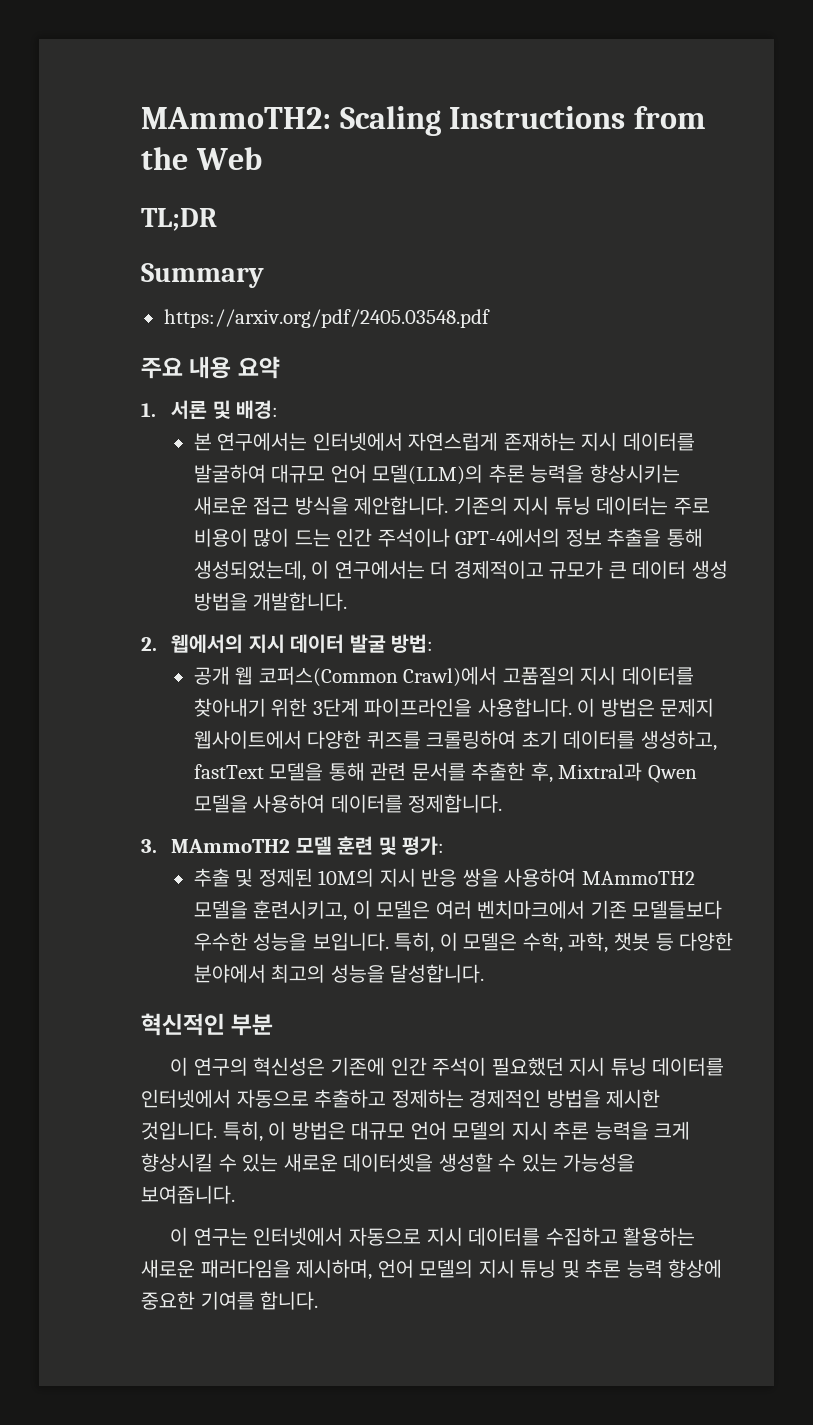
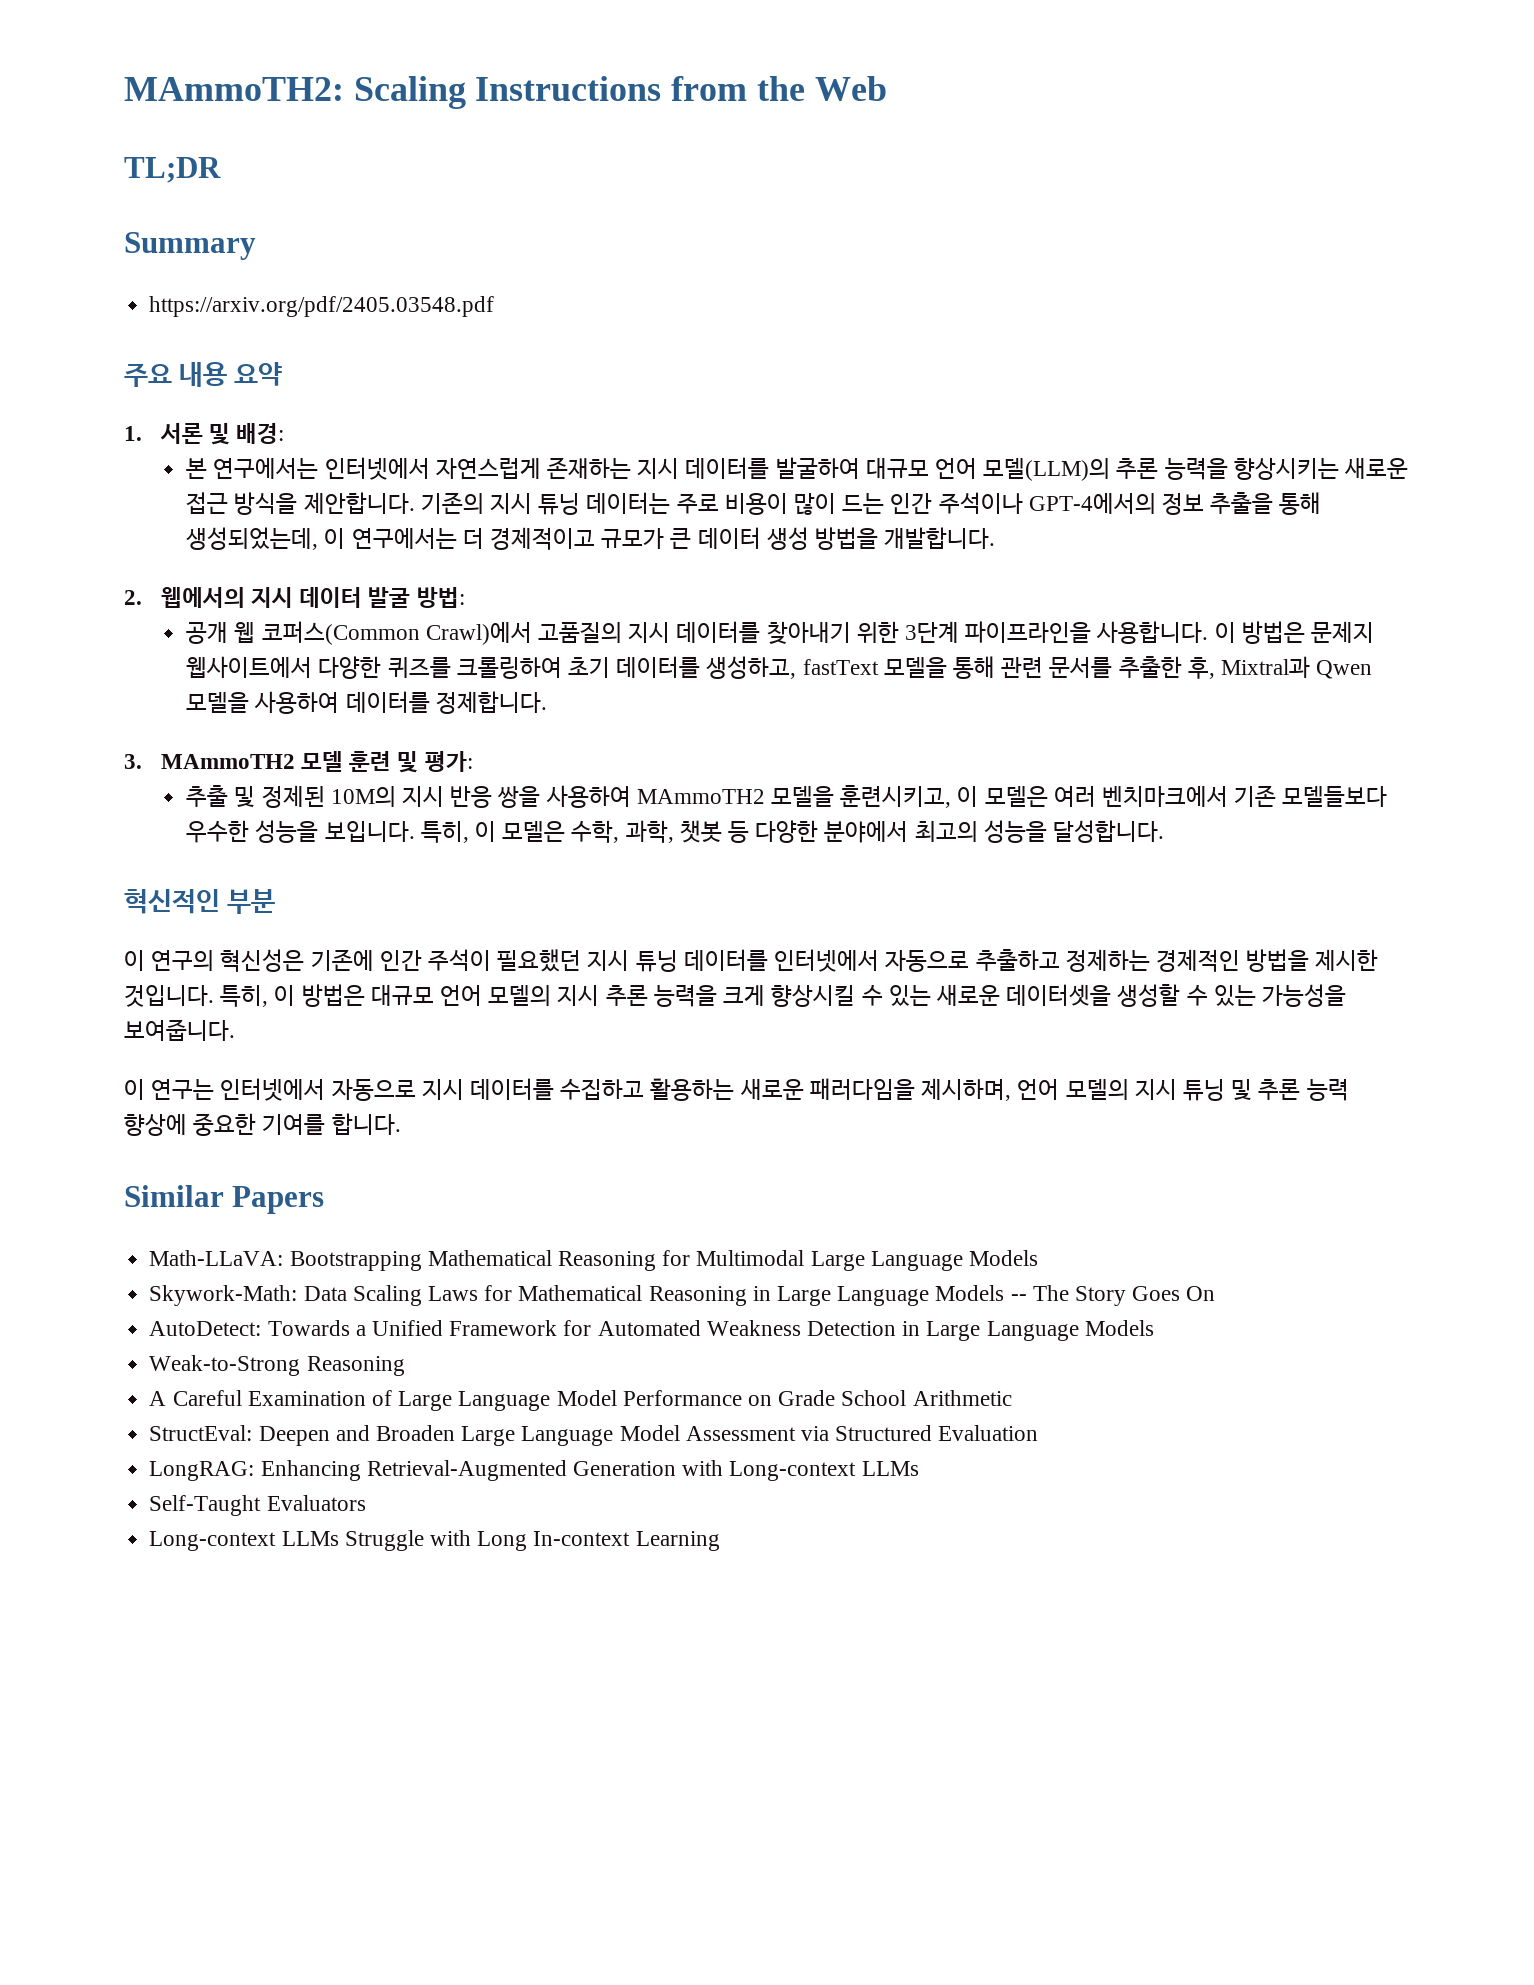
(319, 1300) none -> [124,1185,325,1214] [149,1250,1038,1271] [149,1285,1216,1306] [149,1320,1154,1341] [149,1355,405,1376] [149,1390,1012,1411] [149,1425,1039,1446] [149,1460,919,1481] [149,1495,366,1516] [149,1530,720,1551] // Similar Papers // Math-LLaVA: Bootstrapping Mathematical Reasoning for Multimodal Large Language Models // Skywork-Math: Data Scaling Laws for Mathematical Reasoning in Large Language Models -- The Story Goes On // AutoDetect: Towards a Unified Framework for Automated Weakness Detection in Large Language Models // Weak-to-Strong Reasoning // A Careful Examination of Large Language Model Performance on Grade School Arithmetic // StructEval: Deepen and Broaden Large Language Model Assessment via Structured Evaluation // LongRAG: Enhancing Retrieval-Augmented Generation with Long-context LLMs // Self-Taught Evaluators // Long-context LLMs Struggle with Long In-context Learning

